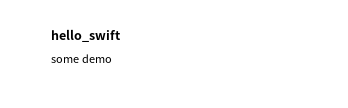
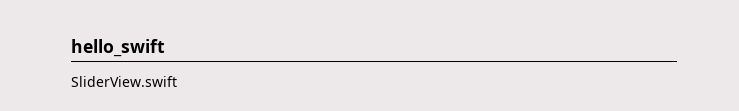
[51,54,112,63] some demo -> [71,76,177,87] SliderView.swift

